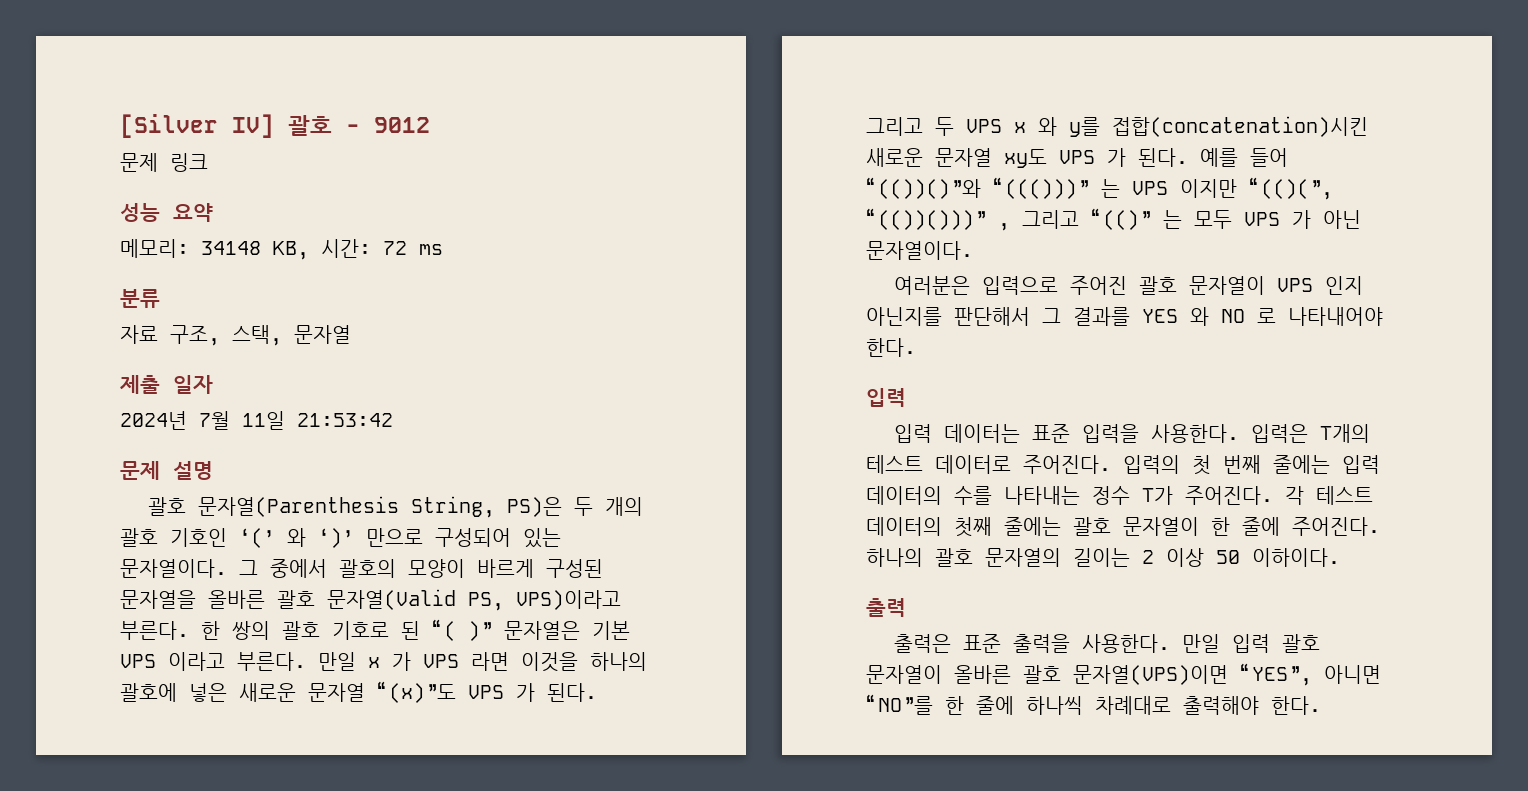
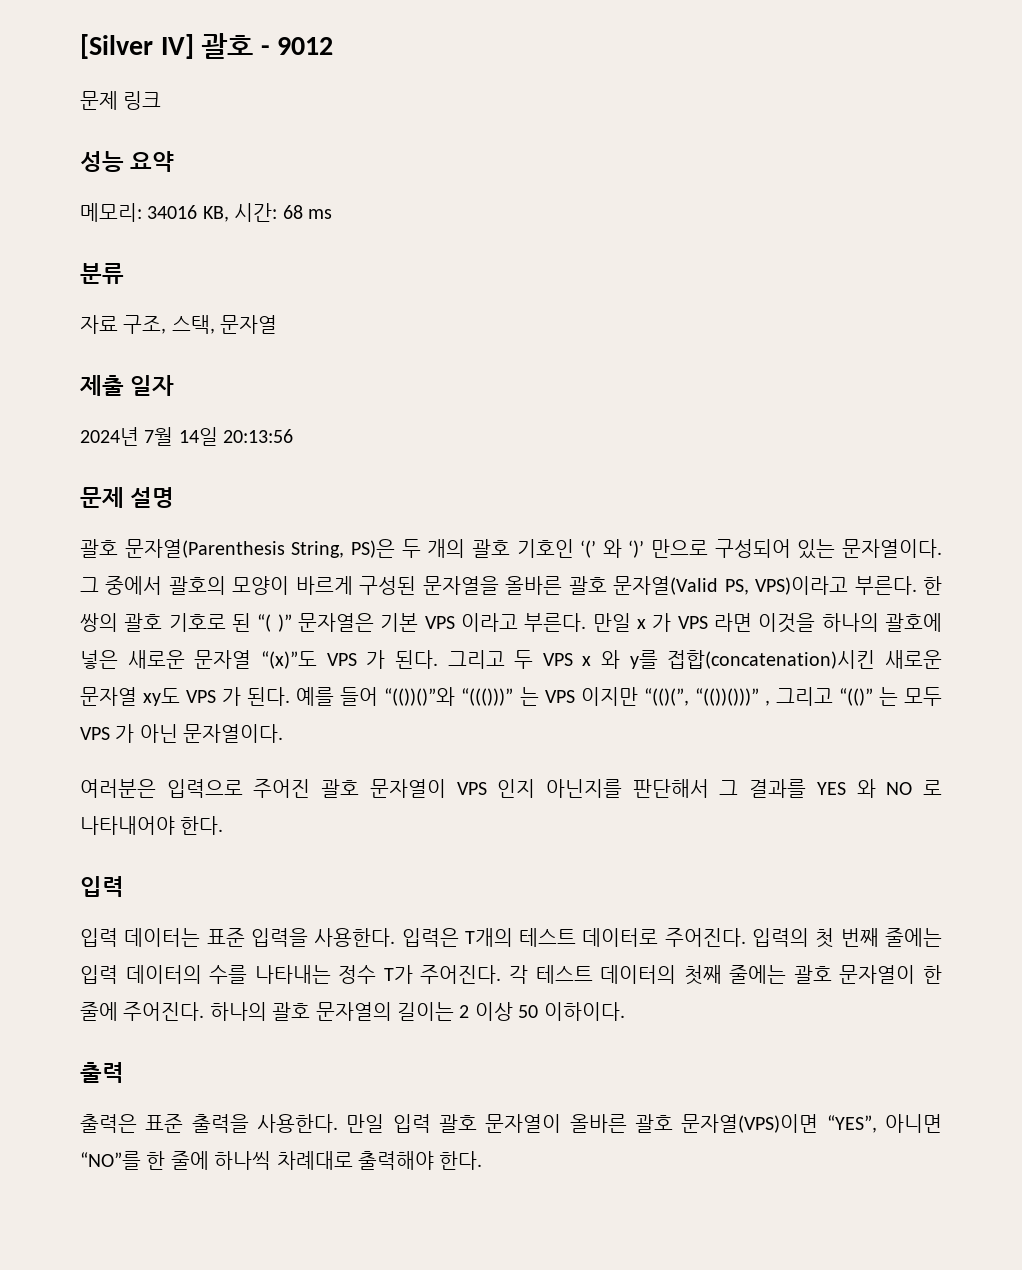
[201,241,261,255] 34148 -> [147,205,198,219] 34016
[383,241,407,255] 72 -> [282,205,303,219] 68
[242,411,393,430] 11일 21:53:42 -> [178,427,294,446] 14일 20:13:56

